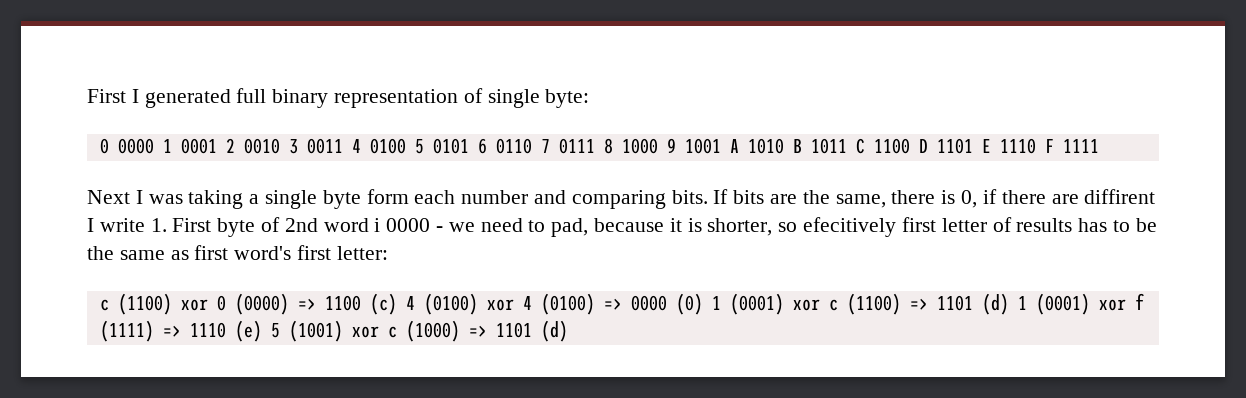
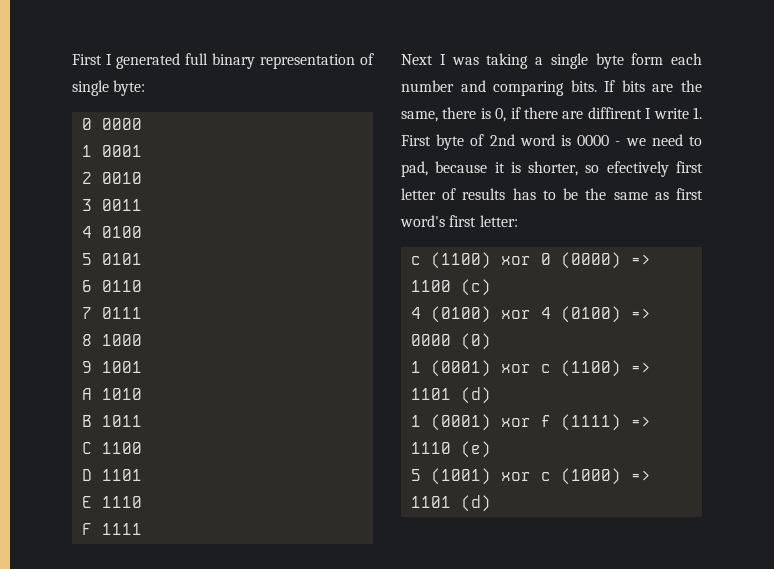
(154, 146) none -> (142, 124) //
(217, 146) none -> (142, 151) //
(280, 146) none -> (142, 178) //
(343, 146) none -> (142, 205) //
(406, 146) none -> (142, 232) //
(469, 146) none -> (142, 259) //
(532, 146) none -> (142, 286) //
(595, 146) none -> (142, 313) //
(658, 146) none -> (142, 340) //
(721, 146) none -> (142, 367) //
(784, 146) none -> (142, 394) //
(847, 146) none -> (142, 421) //
(910, 146) none -> (142, 448) //
(973, 146) none -> (142, 475) //
(1036, 146) none -> (142, 502) //
[374,218,381,232] i -> [561,135,571,146] is
[803,217,897,237] efecitively -> [606,161,669,177] efectively
(397, 304) none -> (491, 287) //
(703, 304) none -> (491, 341) //
(1009, 304) none -> (491, 395) //
(262, 331) none -> (491, 449) //

